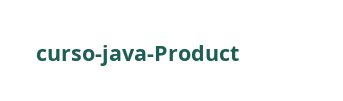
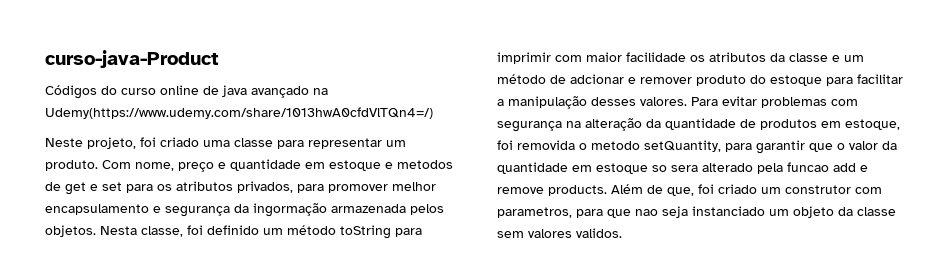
(239, 55) none -> [45,85,328,99] [45,107,433,119] [45,137,406,149] [45,159,453,172] [45,181,436,195] [45,203,444,217] [45,225,422,239] [497,52,864,64] [497,74,903,86] [497,96,858,109] [497,118,900,132] [497,140,897,154] [497,162,868,174] [497,184,882,196] [497,206,896,218] [497,228,622,238] // Códigos do curso online de java avançado na Udemy(https://www.udemy.com/share/1013hwA0cfdVlTQn4=/) // Neste projeto, foi criado uma classe para representar um produto. Com nome, preço e quantidade em estoque e metodos de get e set para os atributos privados, para promover melhor encapsulamento e segurança da ingormação armazenada pelos objetos. Nesta classe, foi definido um método toString para imprimir com maior facilidade os atributos da classe e um método de adcionar e remover produto do estoque para facilitar a manipulação desses valores. Para evitar problemas com segurança na alteração da quantidade de produtos em estoque, foi removida o metodo setQuantity, para garantir que o valor da quantidade em estoque so sera alterado pela funcao add e remove products. Além de que, foi criado um construtor com parametros, para que nao seja instanciado um objeto da classe sem valores validos.

